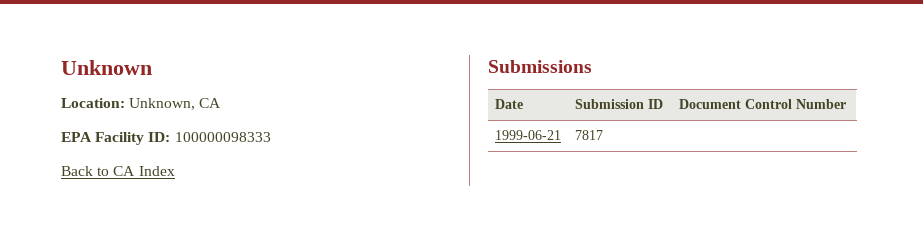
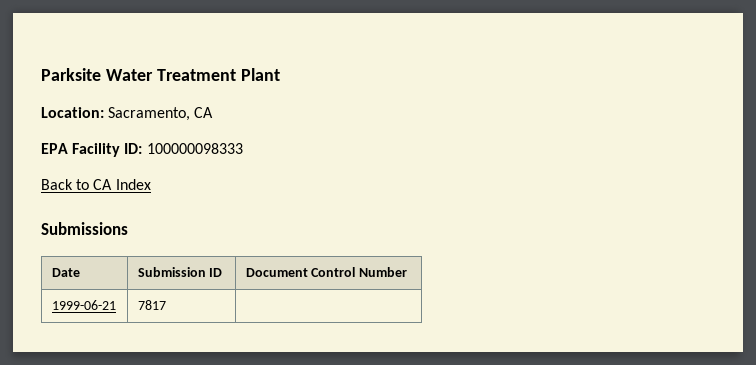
[61,60,152,75] Unknown -> [41,68,280,81] Parksite Water Treatment Plant
[129,98,196,110] Unknown, -> [108,107,191,121] Sacramento,

